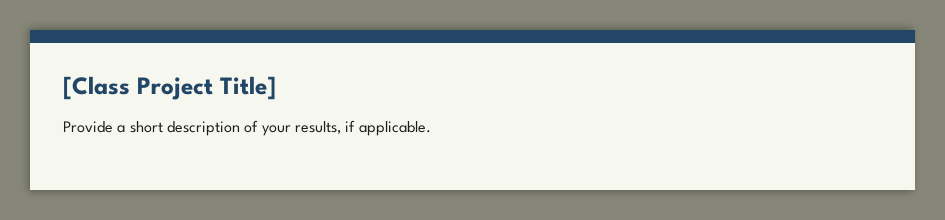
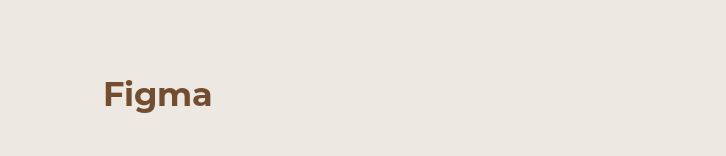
[63,76,276,100] [63,120,431,136] [Class Project Title] // Provide a short description of your results, if applicable. -> [103,80,213,113] Figma

